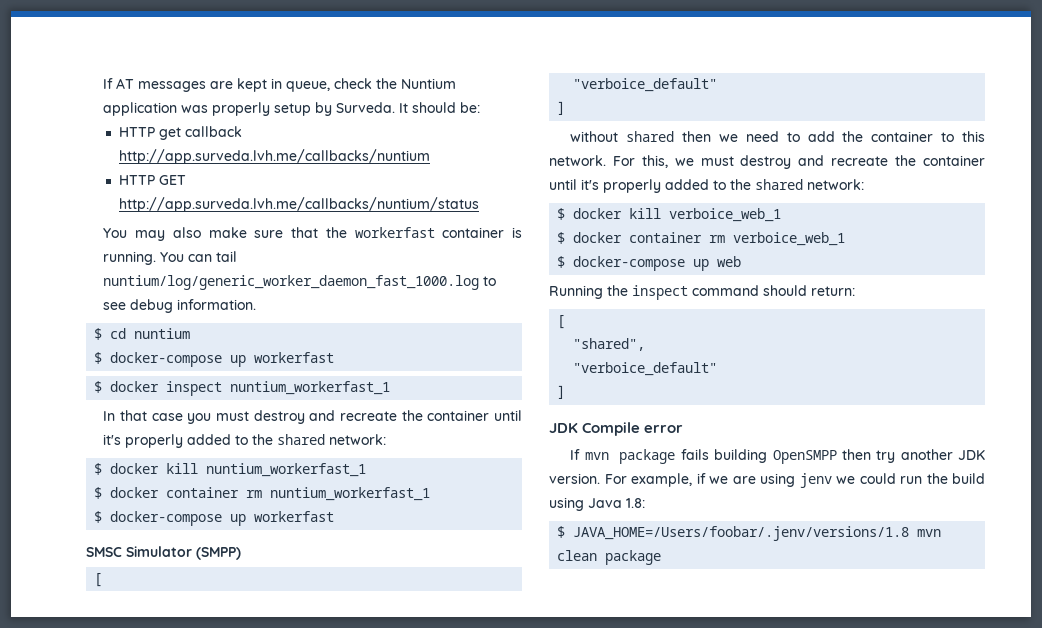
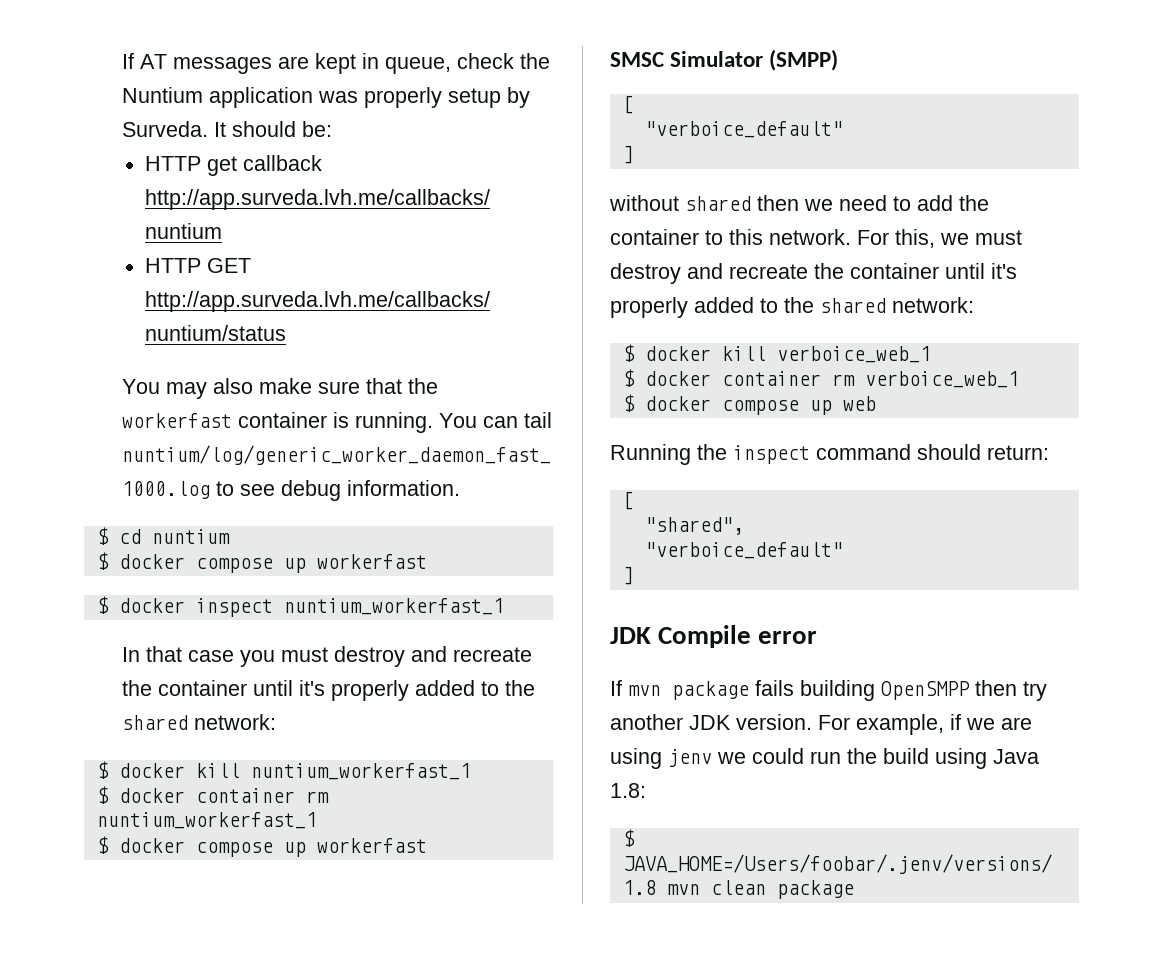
[110,352,223,367] docker-compose -> [118,554,273,573] docker compose
[110,511,223,526] docker-compose -> [118,838,273,857] docker compose
[573,256,686,271] docker-compose -> [644,396,799,415] docker compose

